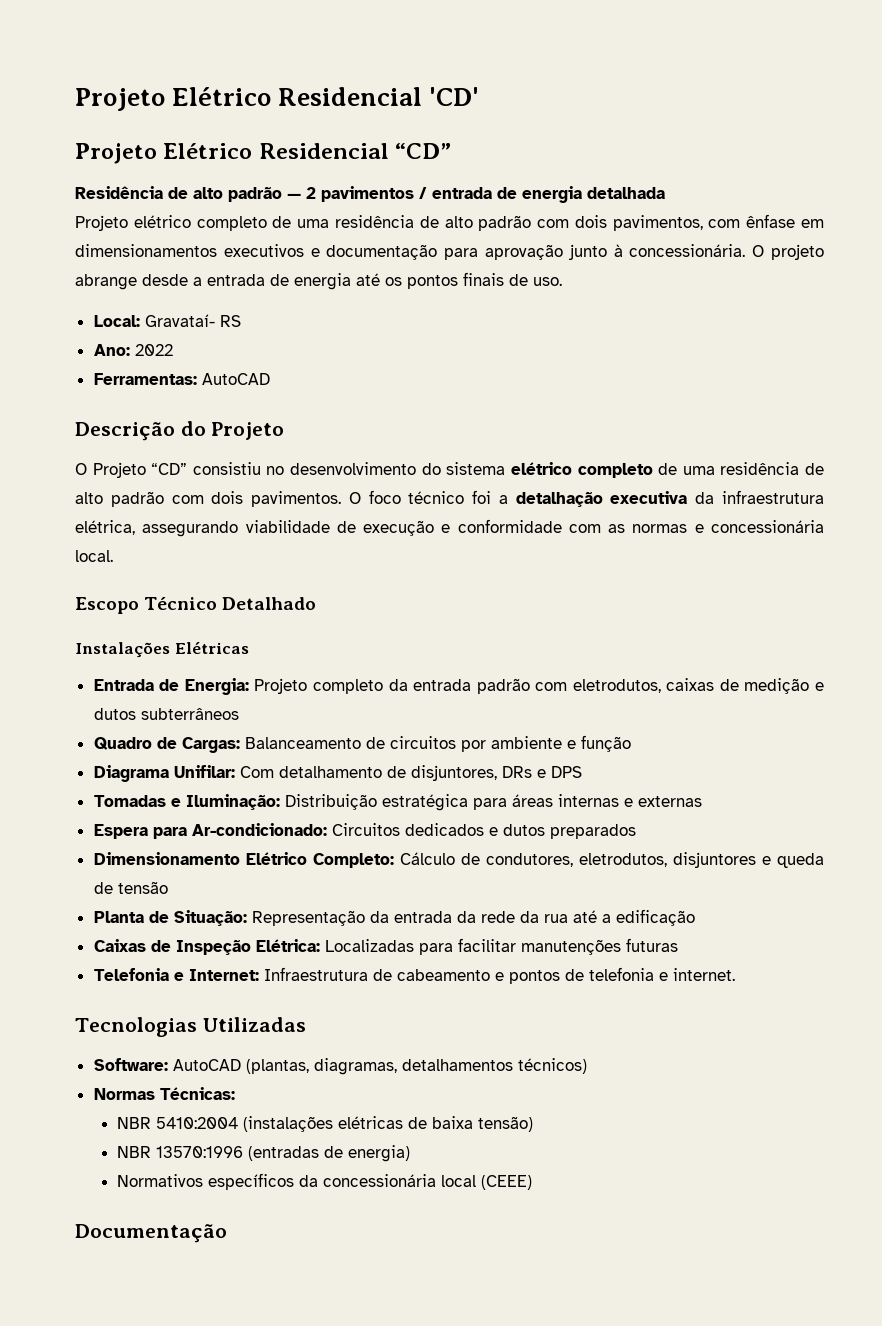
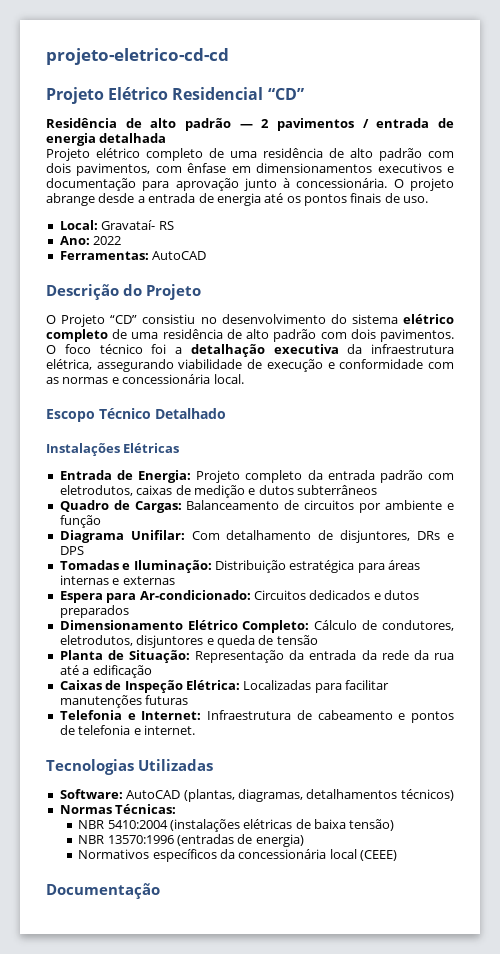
[75,87,480,111] Projeto Elétrico Residencial 'CD' -> [46,48,229,65] projeto-eletrico-cd-cd

